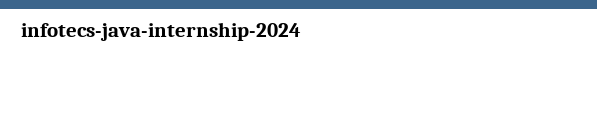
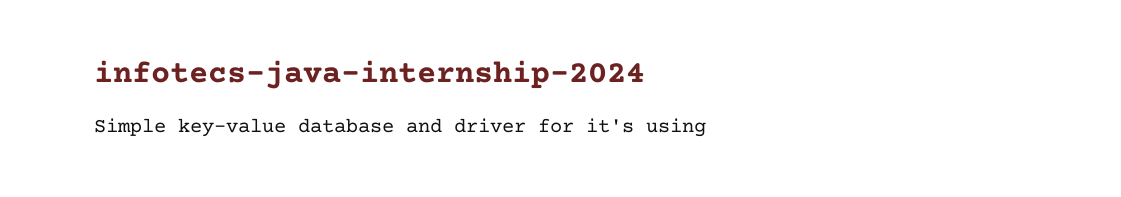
(301, 31) none -> [94,118,706,137] // Simple key-value database and driver for it's using

